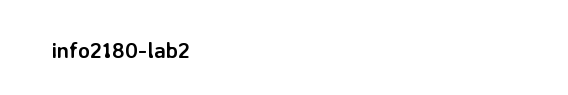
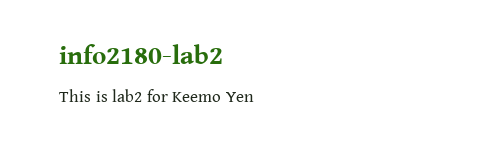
(190, 50) none -> [59,89,254,102] // This is lab2 for Keemo Yen

